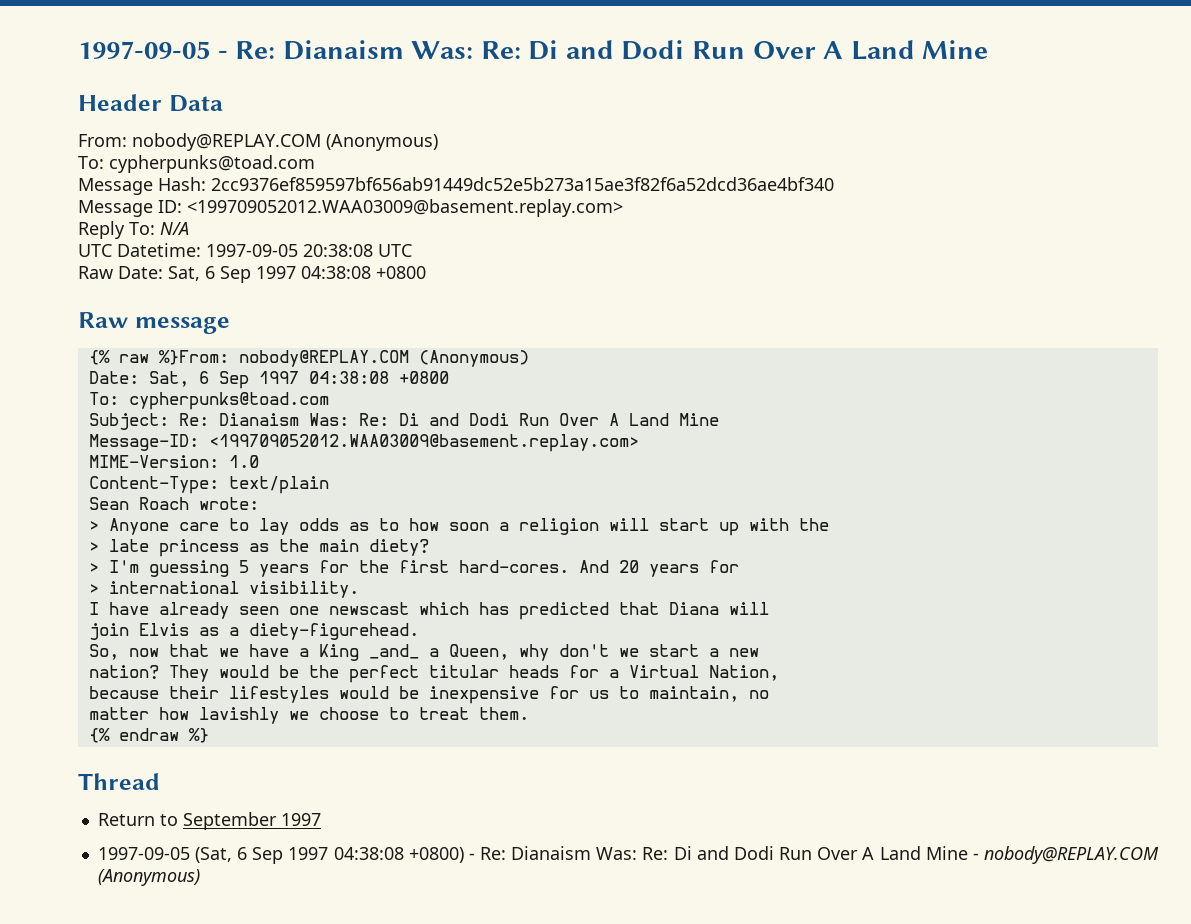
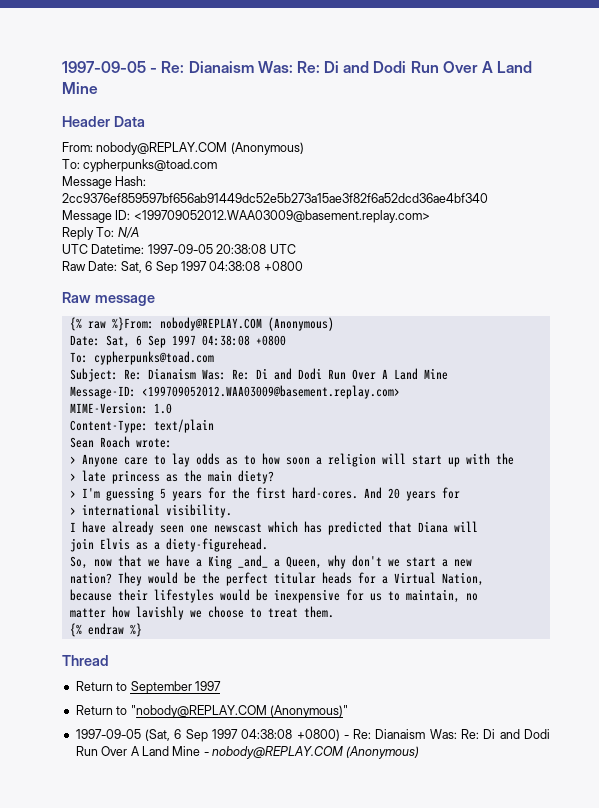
(321, 819) none -> [75,705,348,718] // Return to "nobody@REPLAY.COM (Anonymous)"

